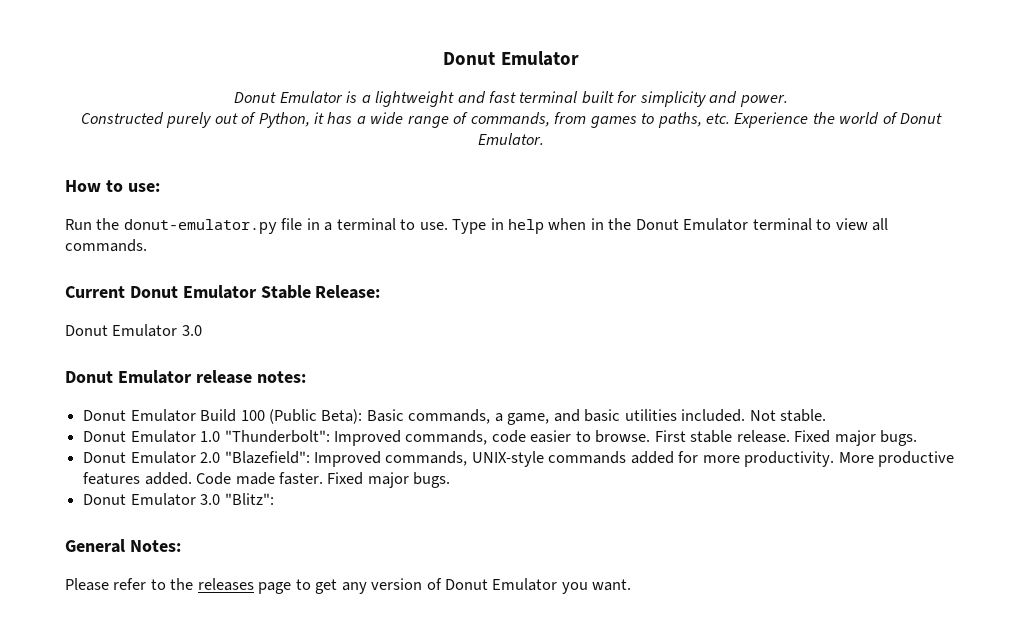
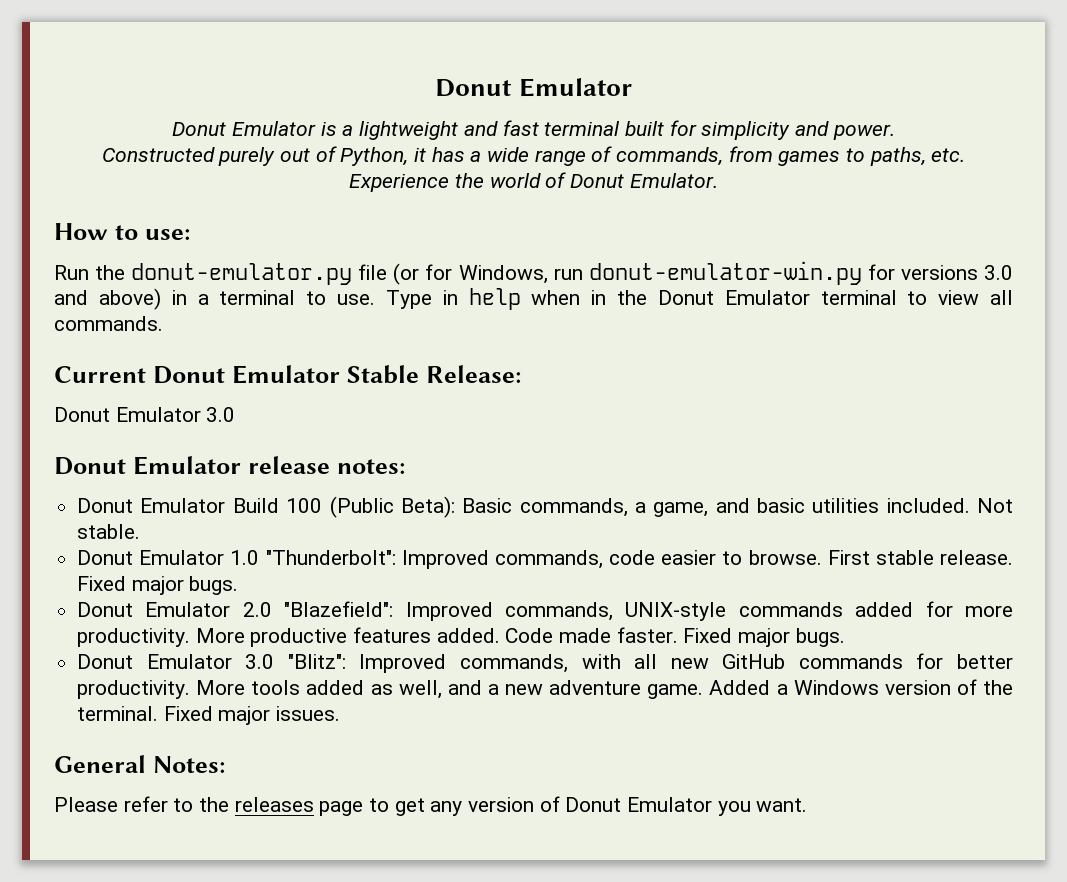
(303, 224) none -> [393,261,1013,285] [54,288,161,310] (or for Windows, run donut-emulator-win.py for versions 3.0 and above)
(274, 499) none -> [359,653,1014,673] [77,679,1013,699] [77,706,341,725] Improved commands, with all new GitHub commands for better productivity. More tools added as well, and a new adventure game. Added a Windows version of the terminal. Fixed major issues.

